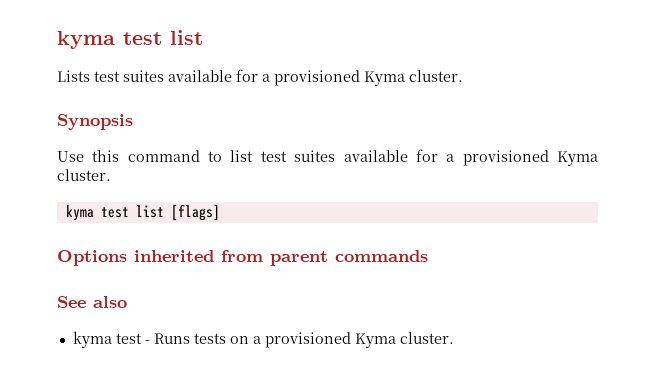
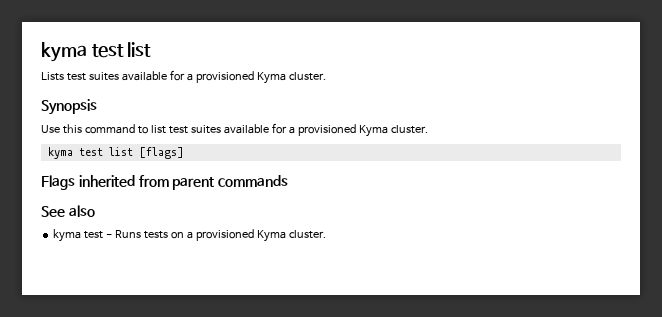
[57,250,127,266] Options -> [41,175,75,190] Flags

